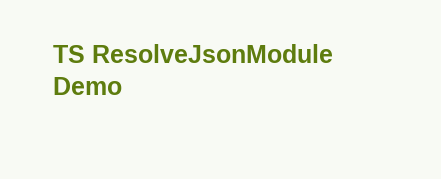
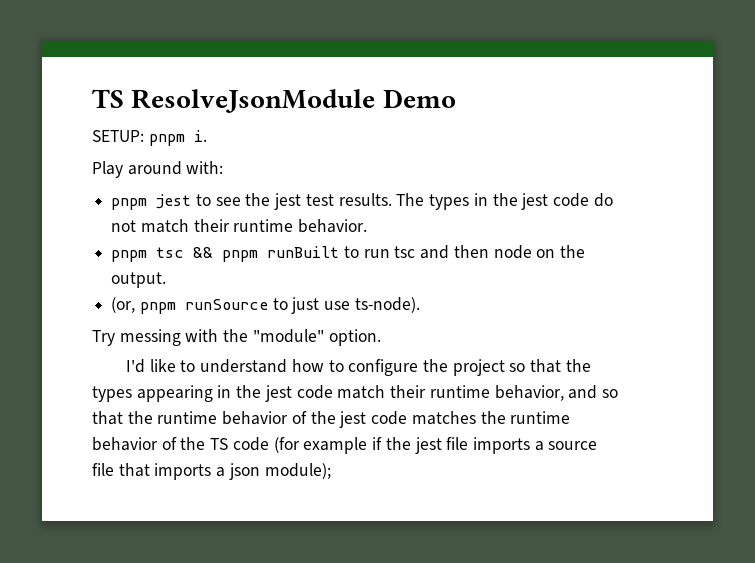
(122, 86) none -> [92,130,207,146] [92,161,224,178] [111,193,613,210] [111,219,368,233] [111,245,586,262] [111,272,167,288] [111,297,420,314] [92,329,381,346] [125,359,591,376] [92,385,618,402] [92,411,571,428] [92,437,598,454] [92,463,331,480] // SETUP: pnpm i. // Play around with: // pnpm jest to see the jest test results. The types in the jest code do not match their runtime behavior. // pnpm tsc && pnpm runBuilt to run tsc and then node on the output. // (or, pnpm runSource to just use ts-node). // Try messing with the "module" option. // I'd like to understand how to configure the project so that the types appearing in the jest code match their runtime behavior, and so that the runtime behavior of the jest code matches the runtime behavior of the TS code (for example if the jest file imports a source file that imports a json module);

